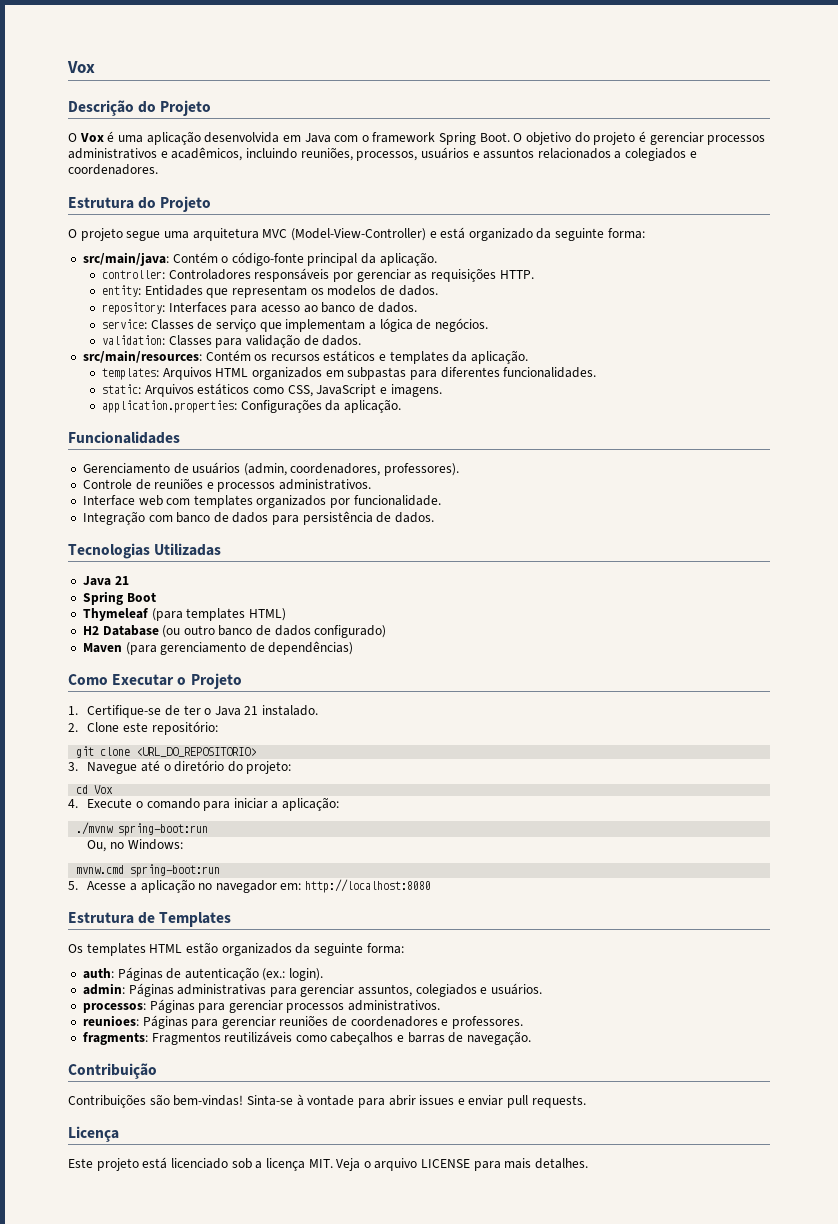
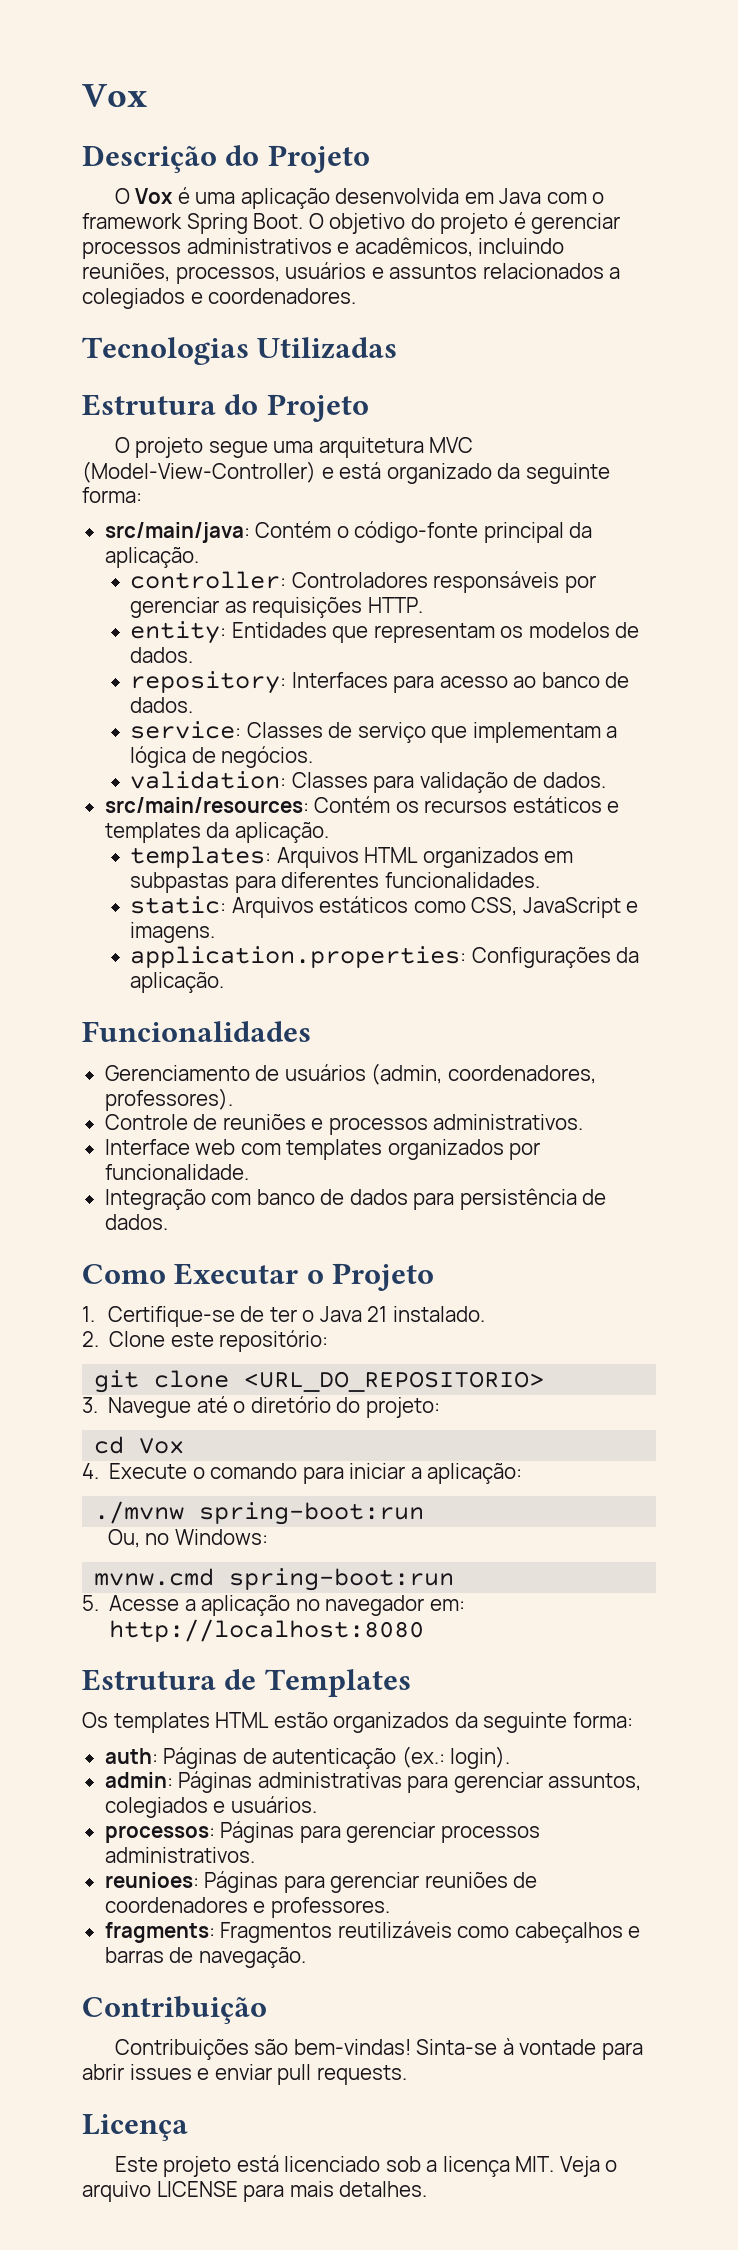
(158, 169) none -> [82,337,398,365] // Tecnologias Utilizadas
[68,543,222,559] [82,576,129,586] [82,591,156,605] [82,608,286,621] [82,625,387,638] [82,641,354,655] // Tecnologias Utilizadas // Java 21 // Spring Boot // Thymeleaf (para templates HTML) // H2 Database (ou outro banco de dados configurado) // Maven (para gerenciamento de dependências) -> (168, 1222) none

